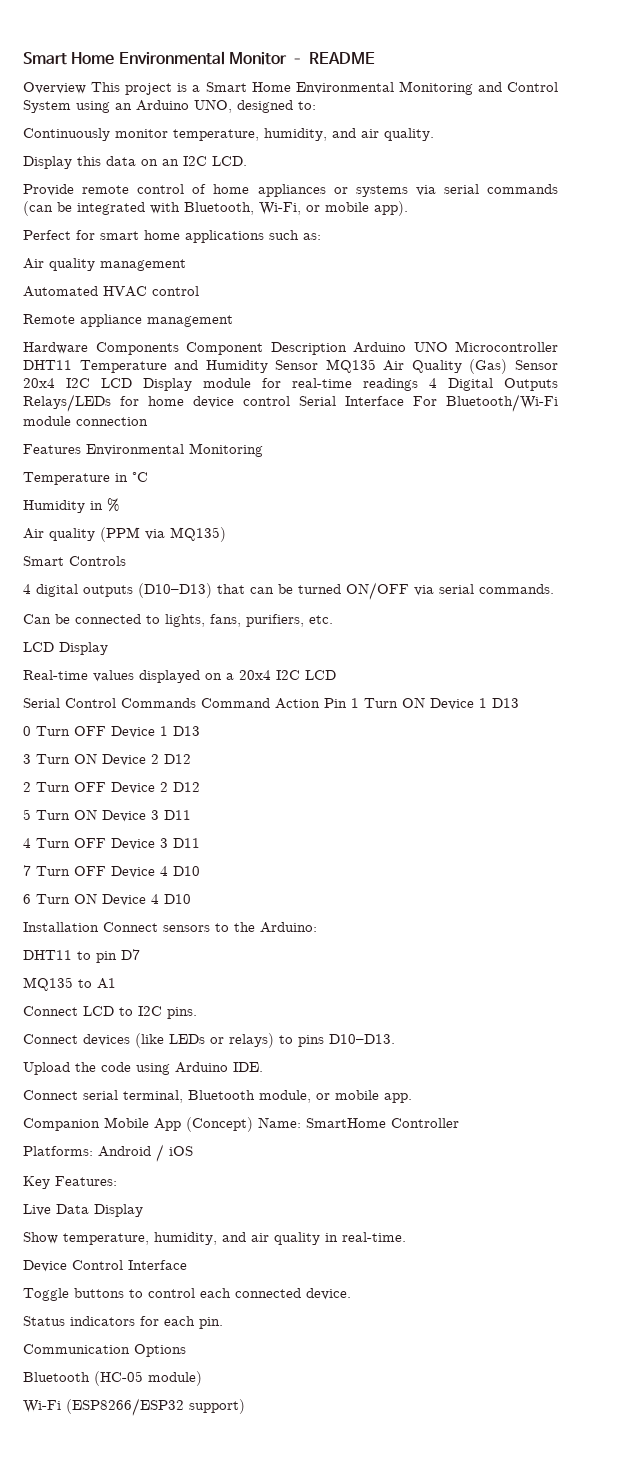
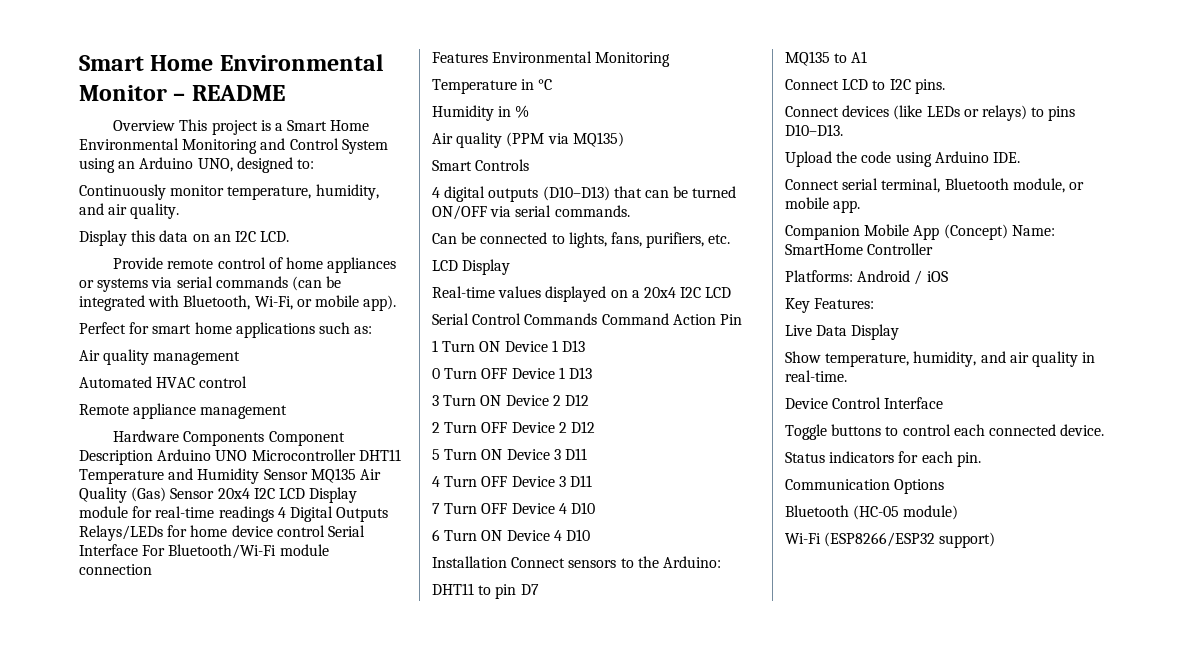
(347, 703) none -> (742, 319) //

